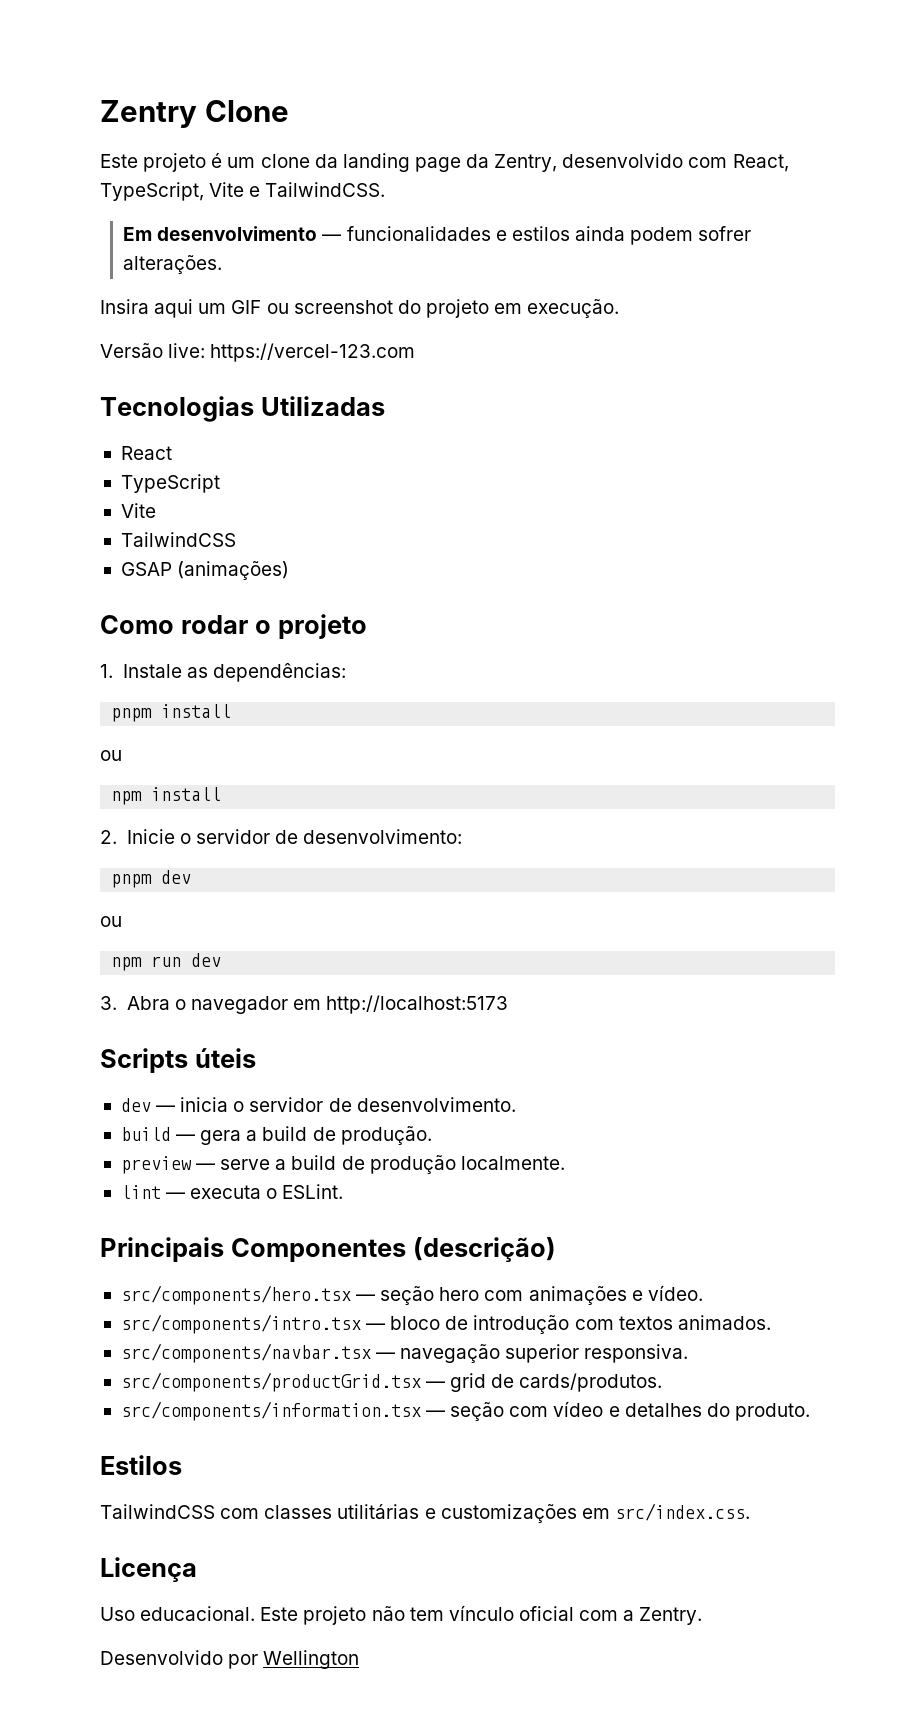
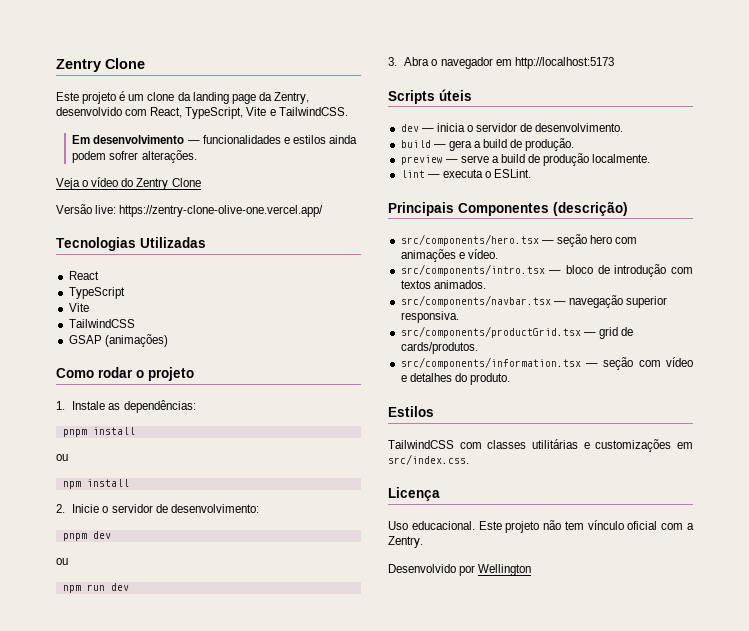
[100,299,620,318] Insira aqui um GIF ou screenshot do projeto em execução. -> [56,177,201,190] Veja o vídeo do Zentry Clone
[210,343,416,362] https://vercel-123.com -> [119,205,324,217] https://zentry-clone-olive-one.vercel.app/

